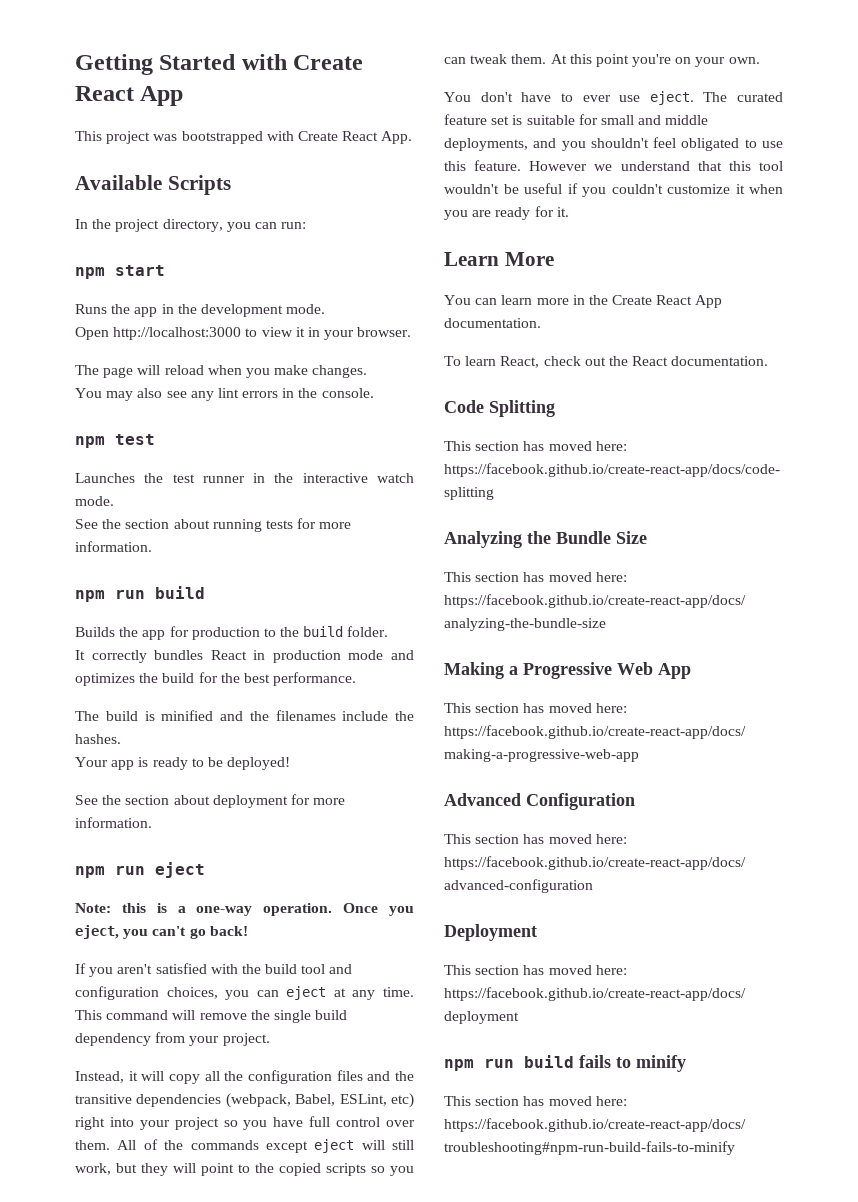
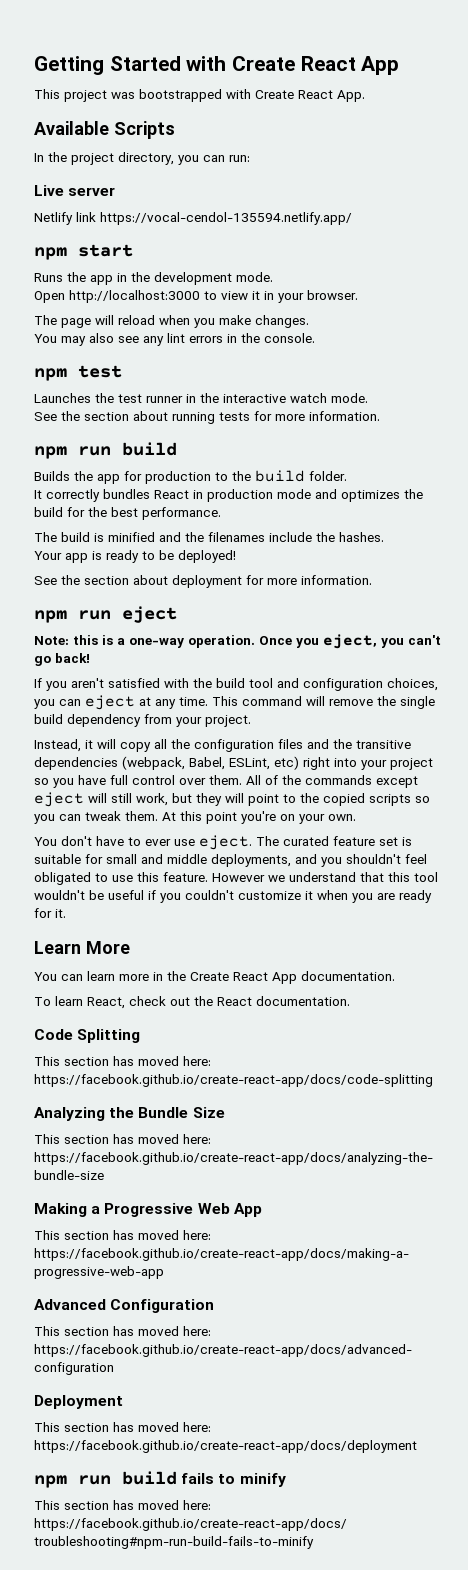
(307, 225) none -> [34,185,116,196] [34,212,352,225] // Live server // Netlify link https://vocal-cendol-135594.netlify.app/

